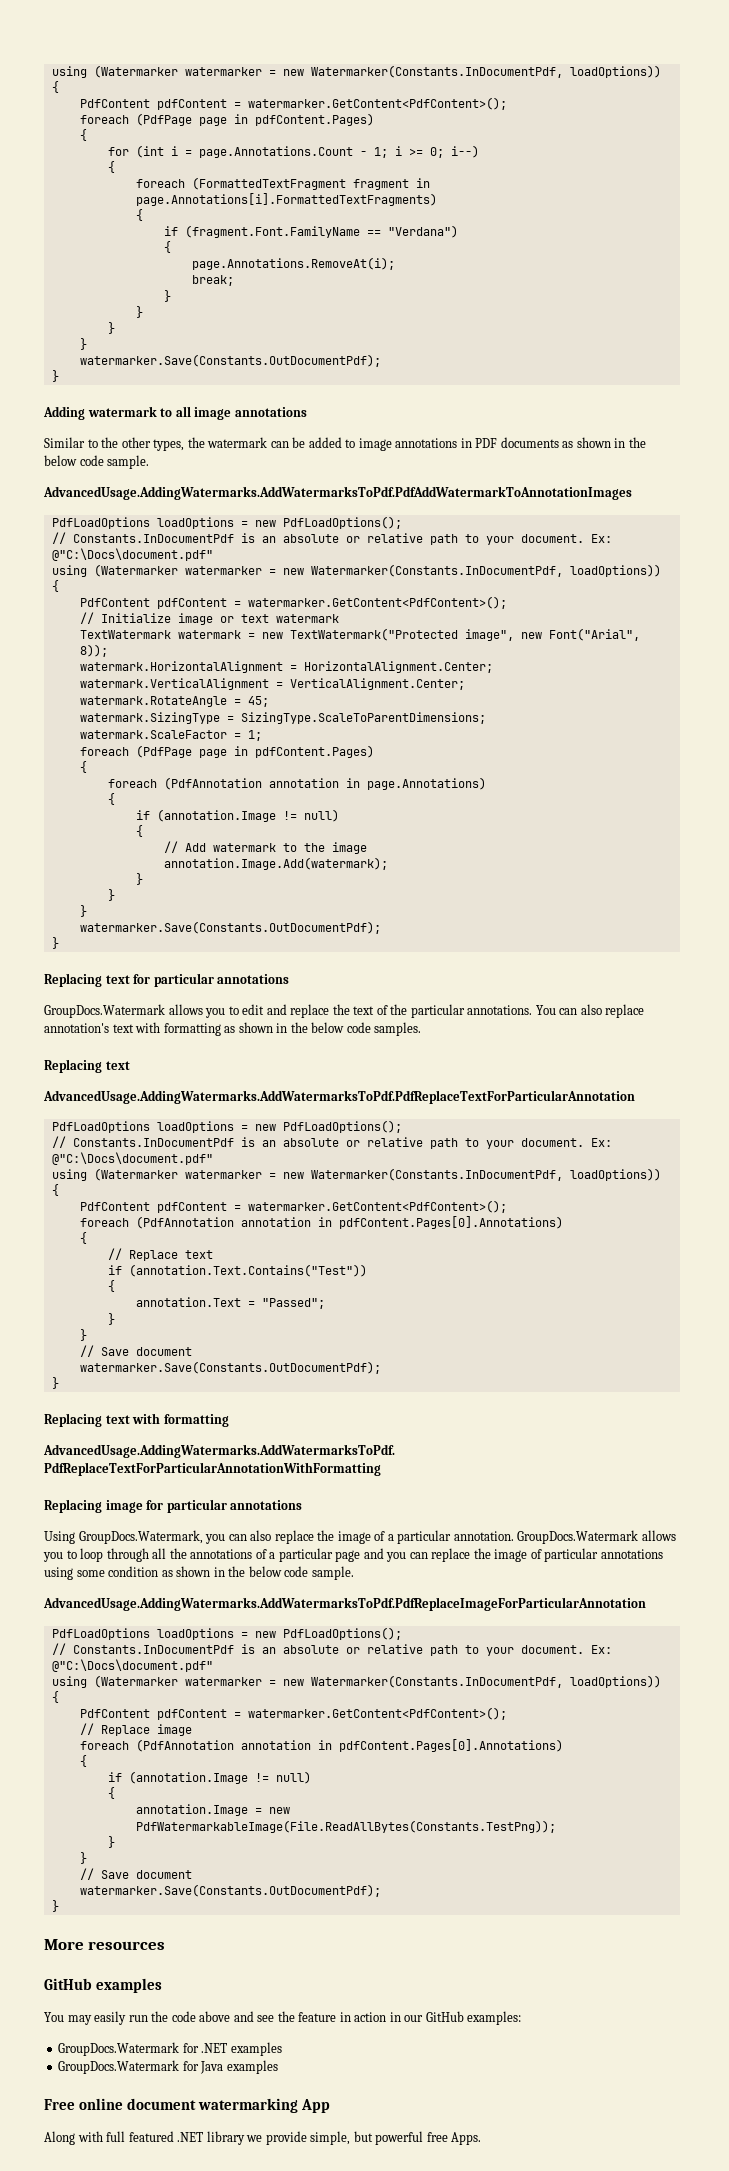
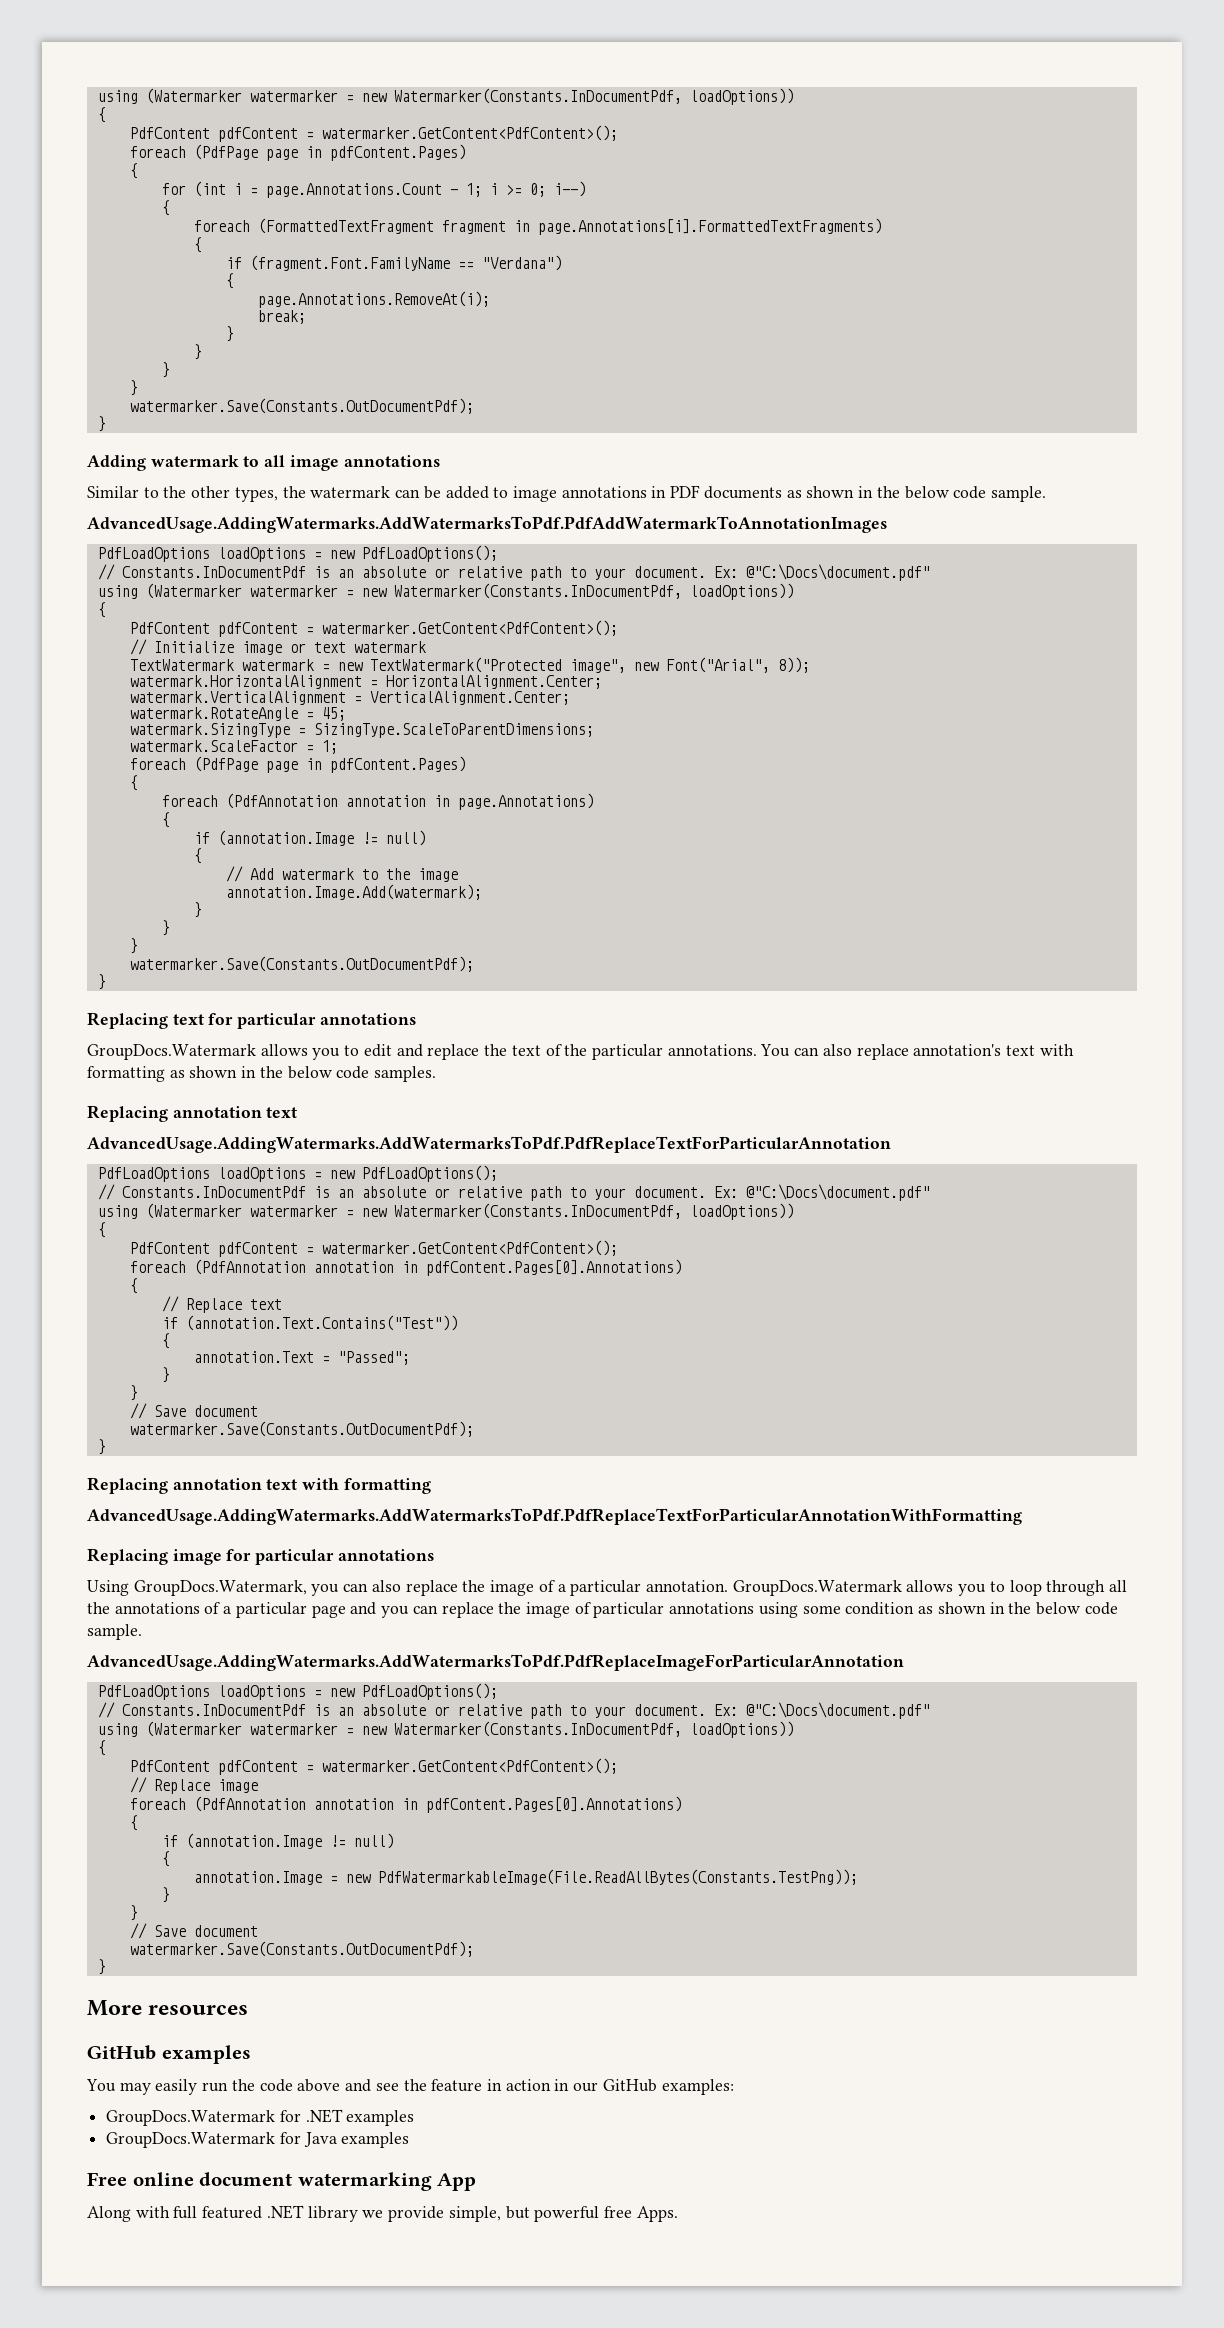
(102, 1066) none -> [172,1106,262,1118] annotation
(102, 1420) none -> [172,1478,262,1490] annotation

